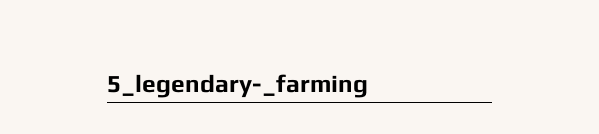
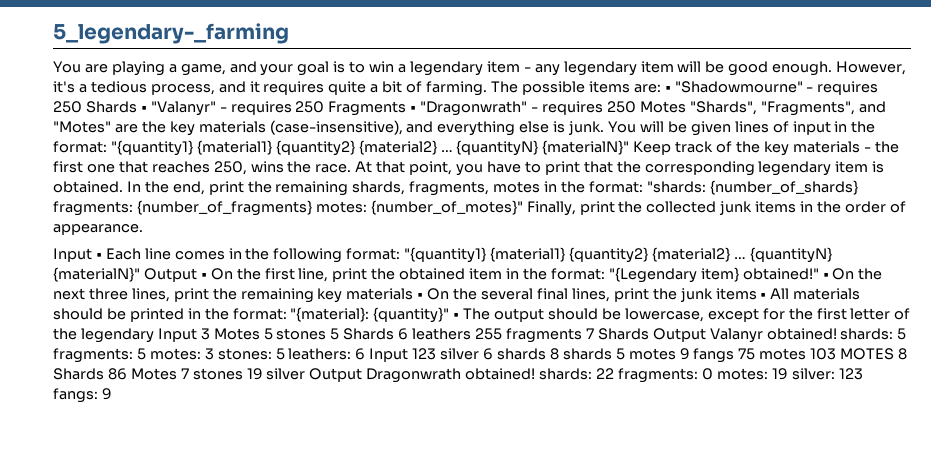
(368, 86) none -> [53,61,907,76] [53,81,879,96] [53,101,886,116] [53,120,876,136] [53,140,899,156] [53,161,885,176] [53,180,858,196] [53,200,906,216] [53,224,143,235] [53,247,832,263] [53,267,883,283] [53,288,861,303] [53,307,911,323] [53,328,907,343] [53,348,908,363] [53,368,863,383] [53,388,112,403] // You are playing a game, and your goal is to win a legendary item - any legendary item will be good enough. However, it's a tedious process, and it requires quite a bit of farming. The possible items are: • "Shadowmourne" - requires 250 Shards • "Valanyr" - requires 250 Fragments • "Dragonwrath" - requires 250 Motes "Shards", "Fragments", and "Motes" are the key materials (case-insensitive), and everything else is junk. You will be given lines of input in the format: "{quantity1} {material1} {quantity2} {material2} … {quantityN} {materialN}" Keep track of the key materials - the first one that reaches 250, wins the race. At that point, you have to print that the corresponding legendary item is obtained. In the end, print the remaining shards, fragments, motes in the format: "shards: {number_of_shards} fragments: {number_of_fragments} motes: {number_of_motes}" Finally, print the collected junk items in the order of appearance. // Input • Each line comes in the following format: "{quantity1} {material1} {quantity2} {material2} … {quantityN} {materialN}" Output • On the first line, print the obtained item in the format: "{Legendary item} obtained!" • On the next three lines, print the remaining key materials • On the several final lines, print the junk items • All materials should be printed in the format: "{material}: {quantity}" • The output should be lowercase, except for the first letter of the legendary Input 3 Motes 5 stones 5 Shards 6 leathers 255 fragments 7 Shards Output Valanyr obtained! shards: 5 fragments: 5 motes: 3 stones: 5 leathers: 6 Input 123 silver 6 shards 8 shards 5 motes 9 fangs 75 motes 103 MOTES 8 Shards 86 Motes 7 stones 19 silver Output Dragonwrath obtained! shards: 22 fragments: 0 motes: 19 silver: 123 fangs: 9

